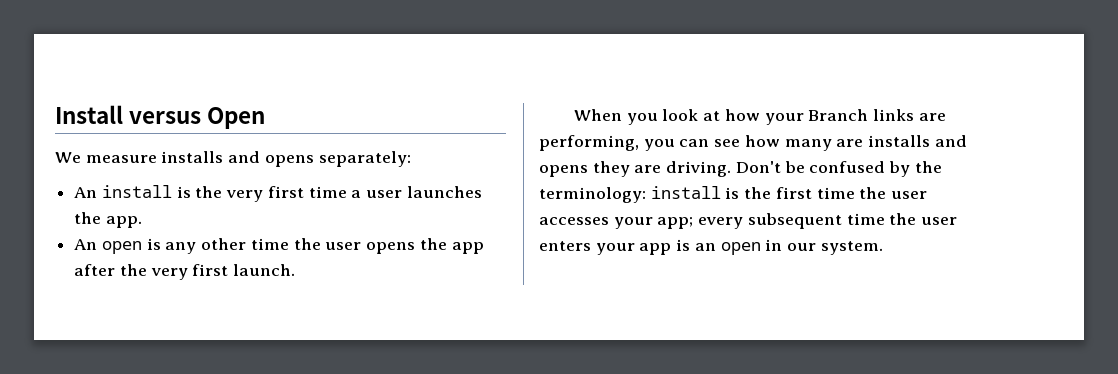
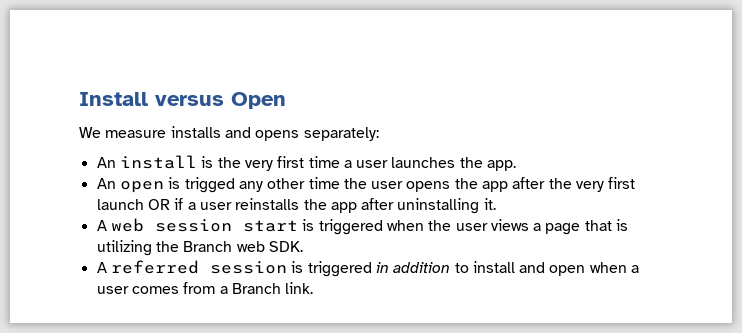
(161, 244) none -> [184,177,235,193] trigged
[233,264,296,276] [573,109,946,125] [539,135,967,151] [539,161,942,177] [539,186,928,203] [539,213,958,229] [539,239,883,255] launch. // When you look at how your Branch links are performing, you can see how many are installs and opens they are driving. Don't be confused by the terminology: install is the first time the user accesses your app; every subsequent time the user enters your app is an open in our system. -> [96,198,496,214] [96,218,629,235] [96,240,303,256] [96,260,640,277] [96,282,314,294] launch OR if a user reinstalls the app after uninstalling it. // A web session start is triggered when the user views a page that is utilizing the Branch web SDK. // A referred session is triggered in addition to install and open when a user comes from a Branch link.

